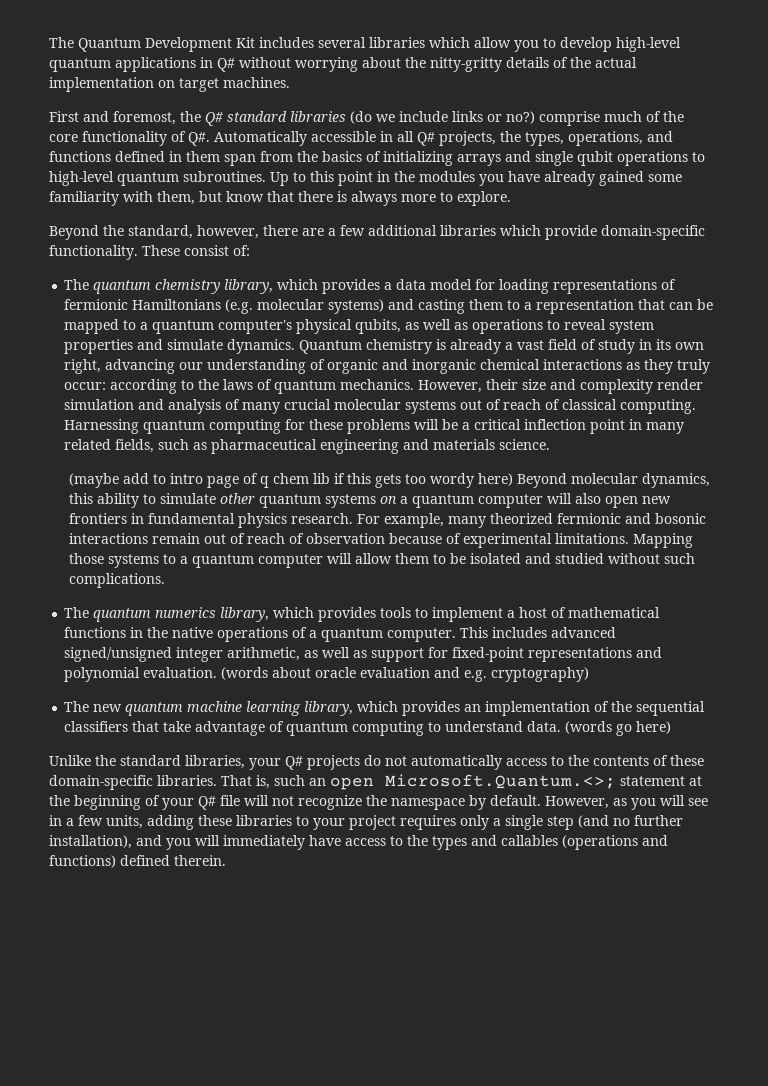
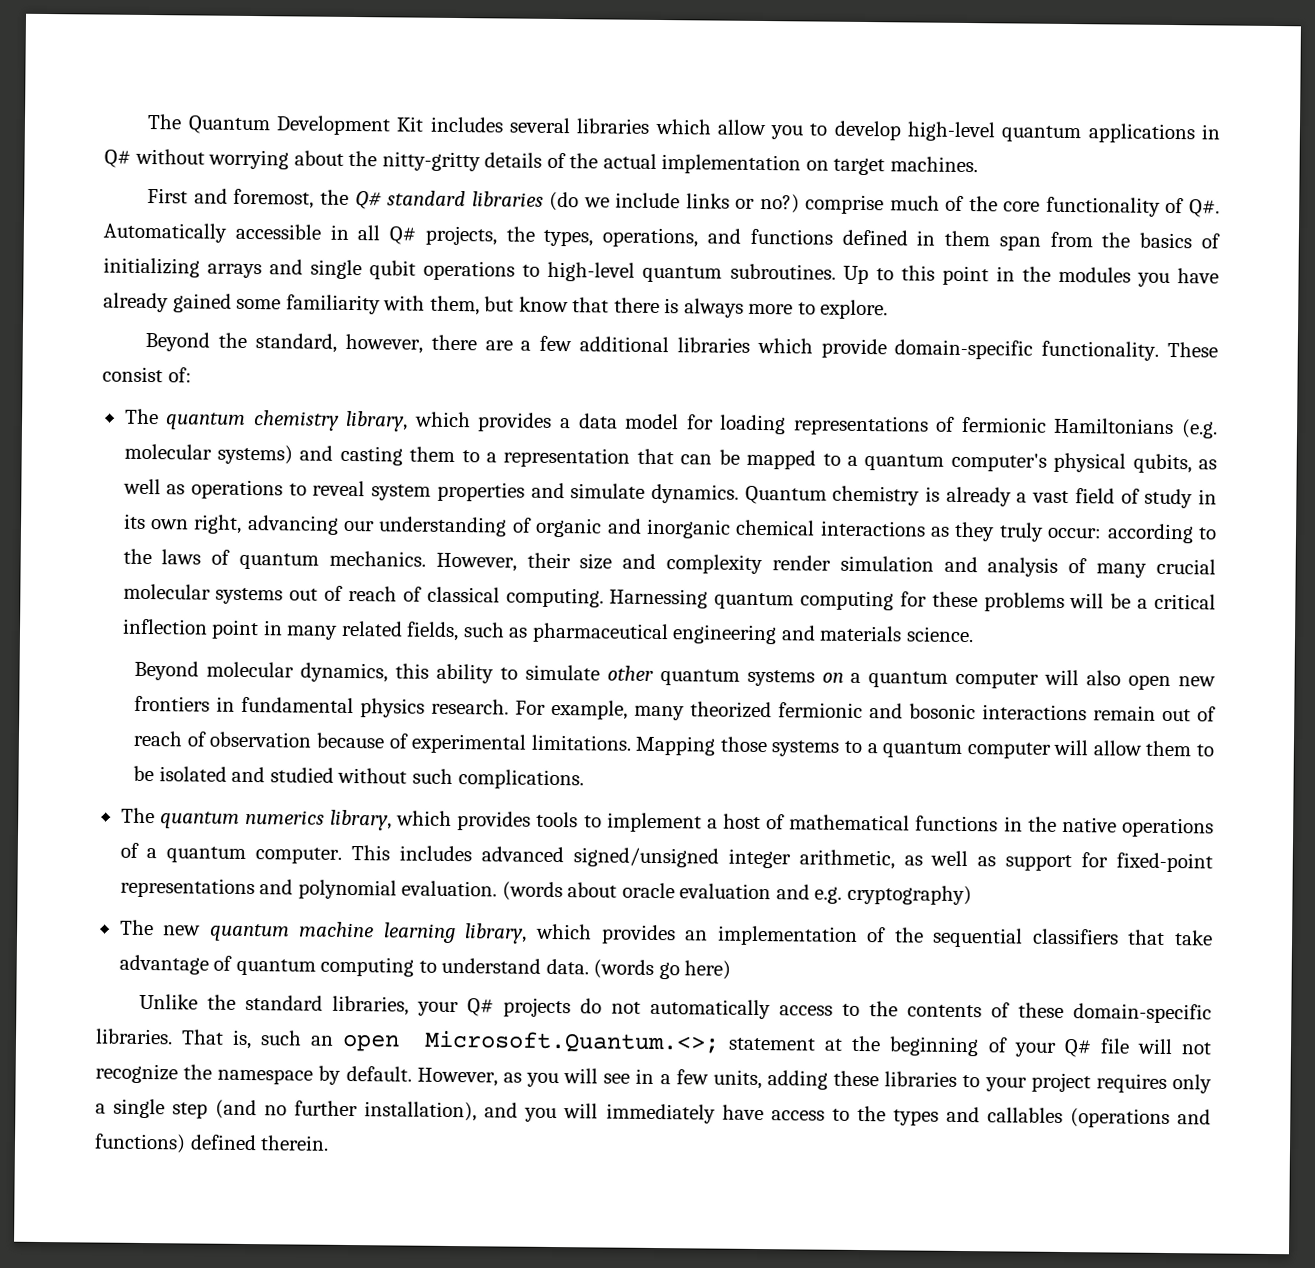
[69,473,514,488] (maybe add to intro page of q chem lib if this gets too wordy here) -> (974, 634) none

